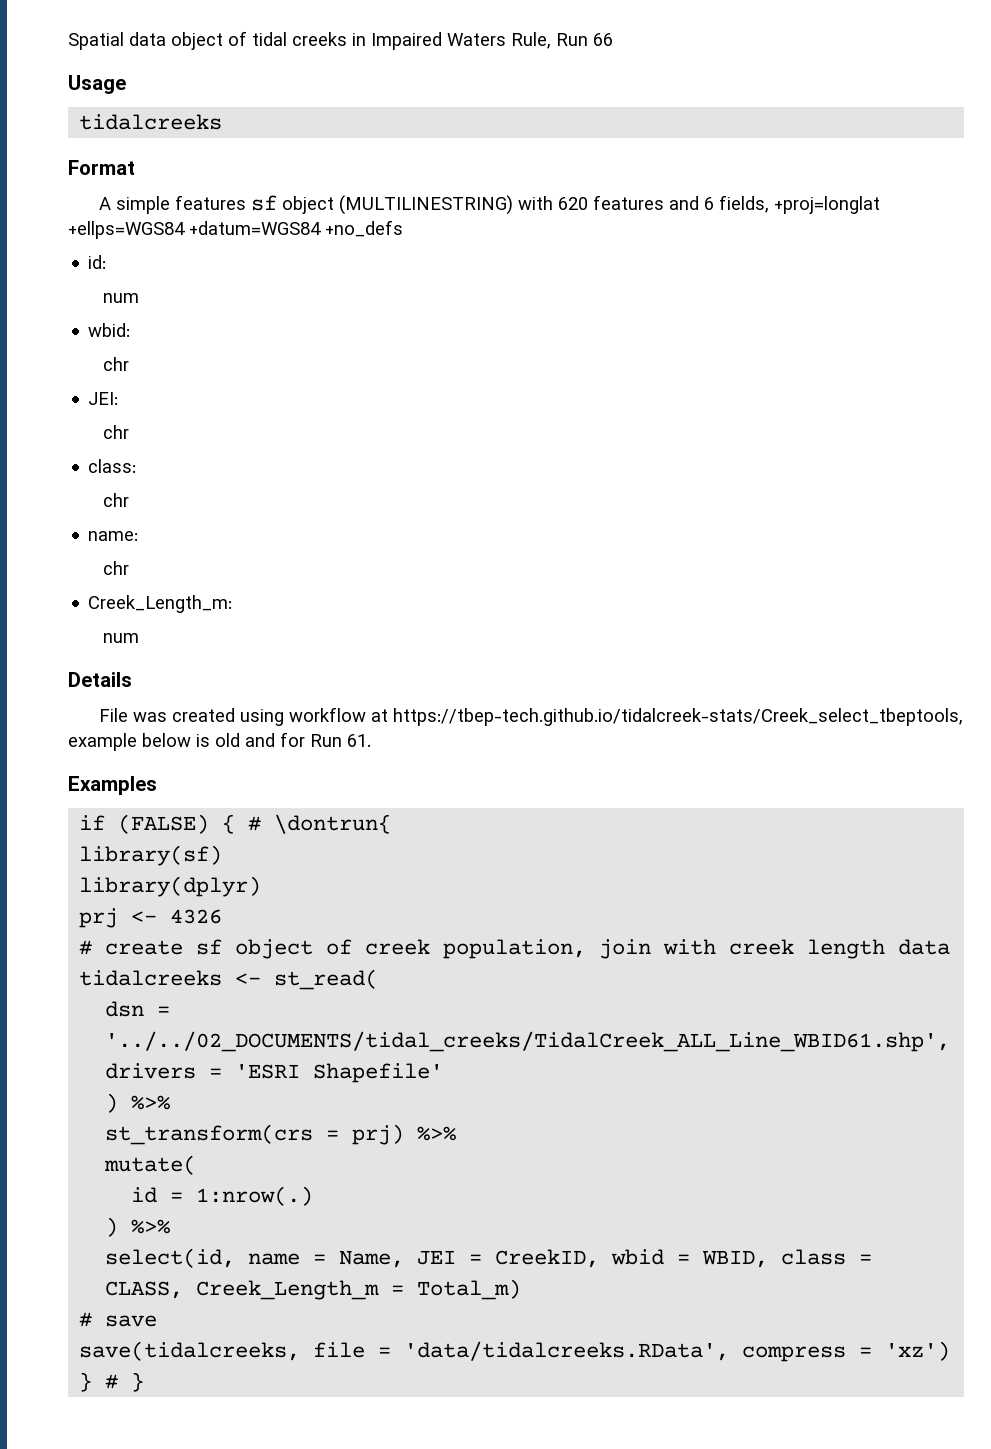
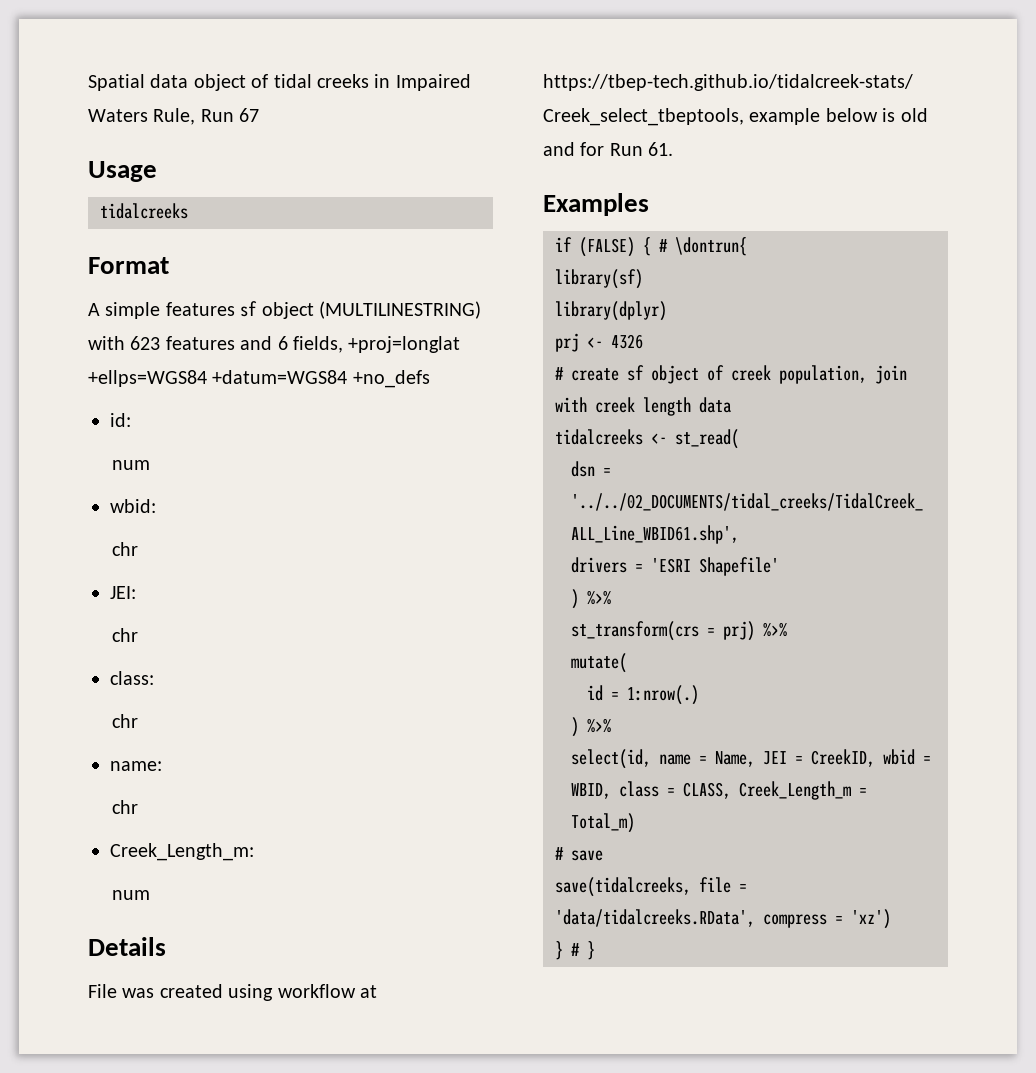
[593,33,613,46] 66 -> [239,108,260,122] 67
[558,197,589,210] 620 -> [130,336,161,350] 623

